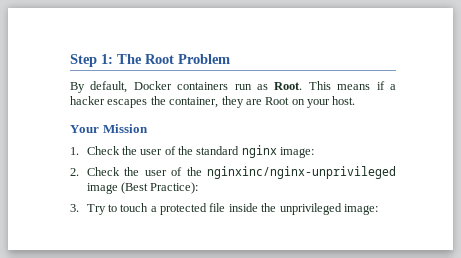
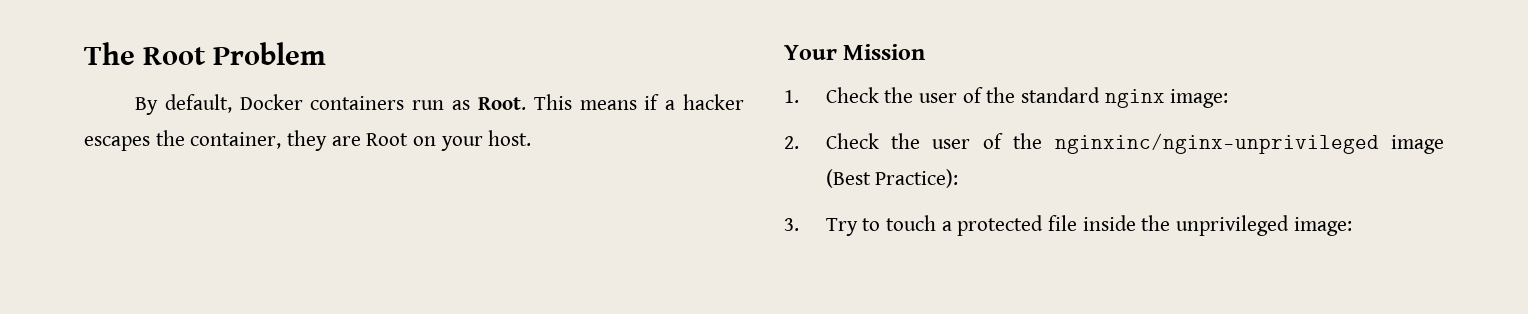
[70,54,113,67] Step 1: -> (84, 53) none

